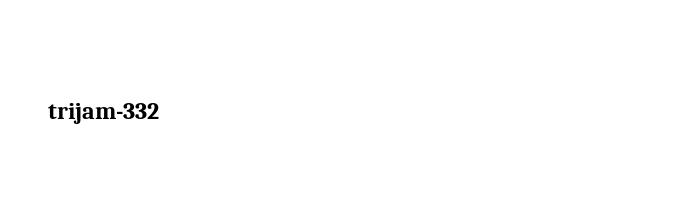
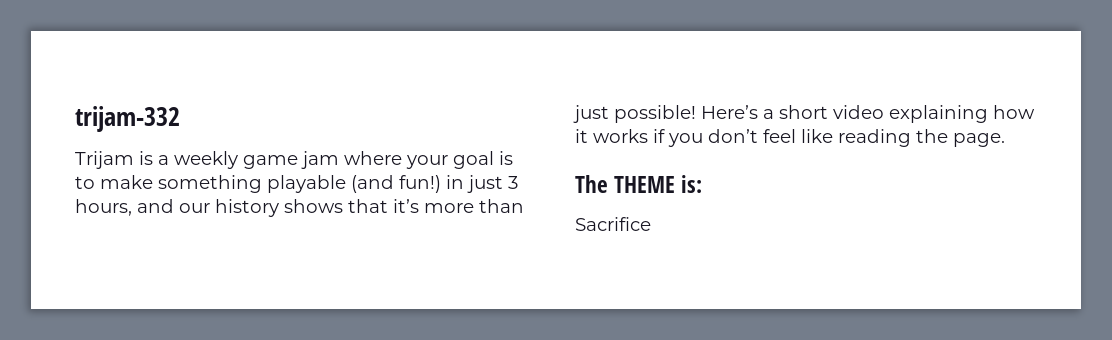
(159, 113) none -> [75,151,513,169] [75,175,518,193] [75,199,524,217] [573,105,1035,123] [575,129,1005,147] [575,175,703,193] [575,217,651,231] // Trijam is a weekly game jam where your goal is to make something playable (and fun!) in just 3 hours, and our history shows that it’s more than just possible! Here’s a short video explaining how it works if you don’t feel like reading the page. // The THEME is: // Sacrifice

